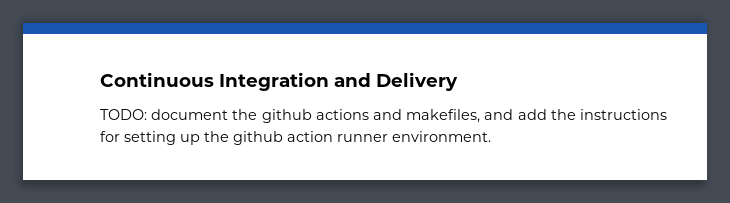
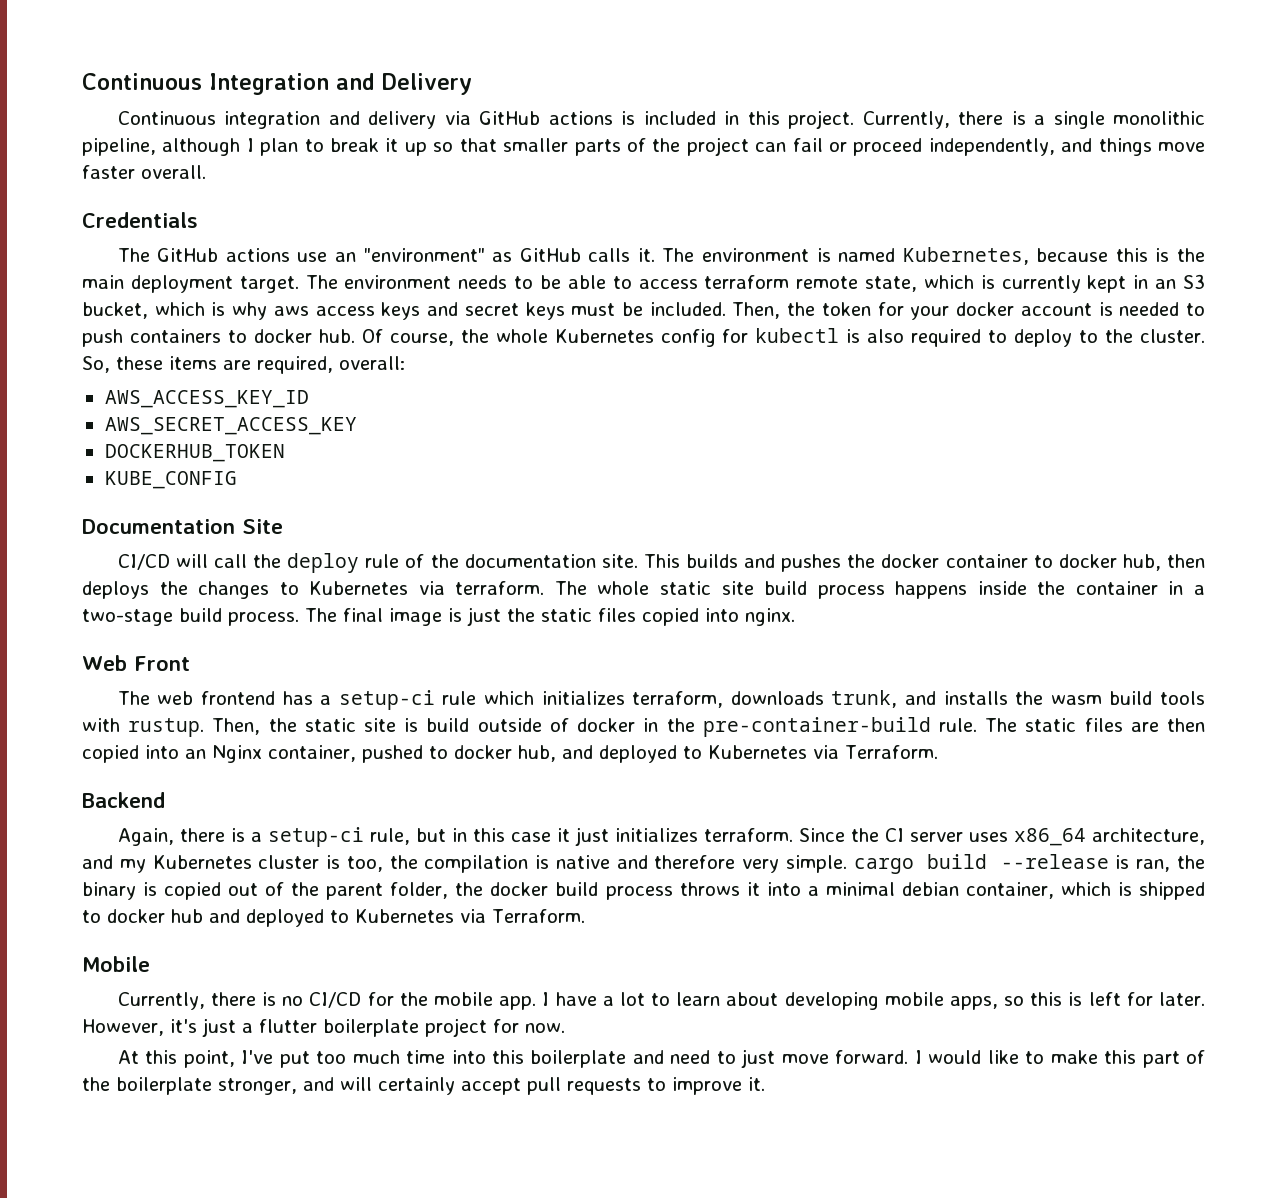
[100,109,667,123] [100,131,491,145] TODO: document the github actions and makefiles, and add the instructions for setting up the github action runner environment. -> [117,110,1206,129] [82,137,1205,156] [82,165,206,179] [82,212,198,228] [117,247,1205,265] [82,274,1205,293] [82,302,1206,320] [82,328,1206,347] [82,356,405,374] [104,390,309,408] [104,417,357,435] [104,444,285,462] [104,471,237,489] [82,519,283,534] [117,553,1205,573] [82,581,1205,599] [82,607,795,626] [82,655,190,671] [117,690,1205,710] [82,717,1205,737] [82,745,938,763] [82,792,165,808] [117,827,1206,847] [82,854,1206,874] [82,882,1205,900] [82,909,585,927] [82,956,150,972] [117,992,1206,1010] [82,1018,565,1037] [117,1049,1206,1068] [82,1077,765,1095] Continuous integration and delivery via GitHub actions is included in this project. Currently, there is a single monolithic pipeline, although I plan to break it up so that smaller parts of the project can fail or proceed independently, and things move faster overall. // Credentials // The GitHub actions use an "environment" as GitHub calls it. The environment is named Kubernetes, because this is the main deployment target. The environment needs to be able to access terraform remote state, which is currently kept in an S3 bucket, which is why aws access keys and secret keys must be included. Then, the token for your docker account is needed to push containers to docker hub. Of course, the whole Kubernetes config for kubectl is also required to deploy to the cluster. So, these items are required, overall: // AWS_ACCESS_KEY_ID // AWS_SECRET_ACCESS_KEY // DOCKERHUB_TOKEN // KUBE_CONFIG // Documentation Site // CI/CD will call the deploy rule of the documentation site. This builds and pushes the docker container to docker hub, then deploys the changes to Kubernetes via terraform. The whole static site build process happens inside the container in a two-stage build process. The final image is just the static files copied into nginx. // Web Front // The web frontend has a setup-ci rule which initializes terraform, downloads trunk, and installs the wasm build tools with rustup. Then, the static site is build outside of docker in the pre-container-build rule. The static files are then copied into an Nginx container, pushed to docker hub, and deployed to Kubernetes via Terraform. // Backend // Again, there is a setup-ci rule, but in this case it just initializes terraform. Since the CI server uses x86_64 architecture, and my Kubernetes cluster is too, the compilation is native and therefore very simple. cargo build --release is ran, the binary is copied out of the parent folder, the docker build process throws it into a minimal debian container, which is shipped to docker hub and deployed to Kubernetes via Terraform. // Mobile // Currently, there is no CI/CD for the mobile app. I have a lot to learn about developing mobile apps, so this is left for later. However, it's just a flutter boilerplate project for now. // At this point, I've put too much time into this boilerplate and need to just move forward. I would like to make this part of the boilerplate stronger, and will certainly accept pull requests to improve it.

